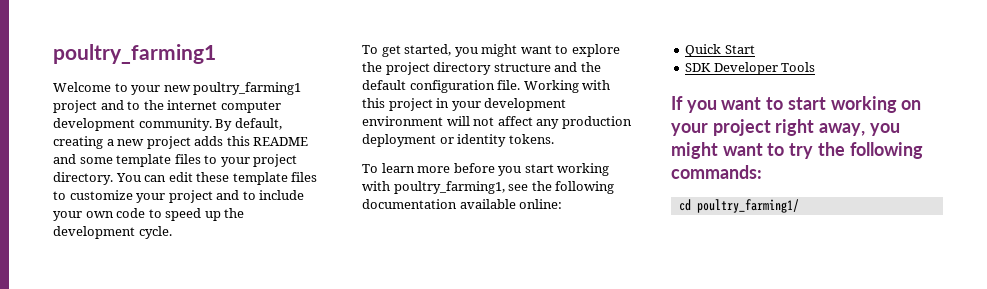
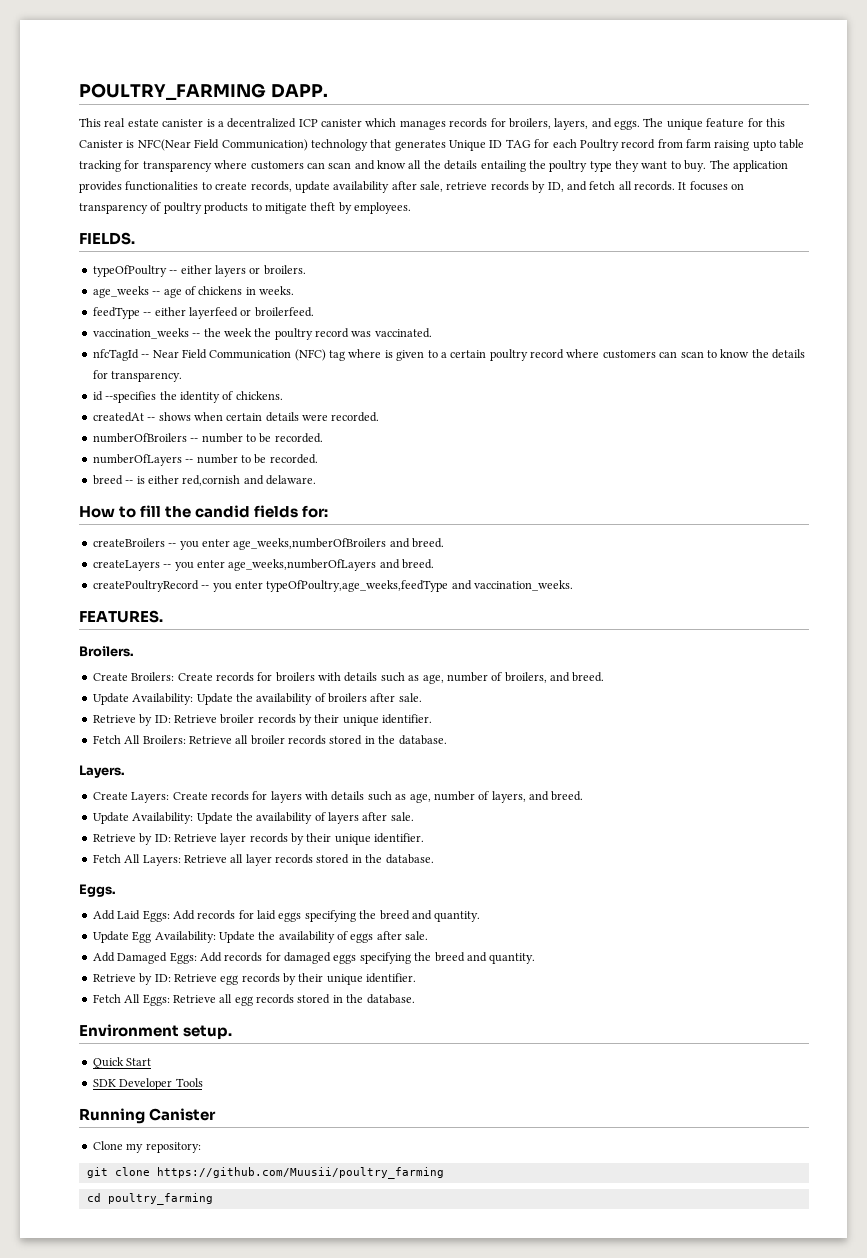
[53,44,216,64] [53,82,302,95] [53,100,281,113] [53,118,282,131] [53,136,309,149] [53,154,298,167] [53,172,318,185] [53,190,305,203] [53,208,245,221] [53,226,172,239] [362,44,620,57] [362,62,601,75] [362,80,611,93] [362,98,567,111] [362,116,632,129] [362,134,554,147] [362,163,610,176] [362,181,615,194] [362,199,563,209] poultry_farming1 // Welcome to your new poultry_farming1 project and to the internet computer development community. By default, creating a new project adds this README and some template files to your project directory. You can edit these template files to customize your project and to include your own code to speed up the development cycle. // To get started, you might want to explore the project directory structure and the default configuration file. Working with this project in your development environment will not affect any production deployment or identity tokens. // To learn more before you start working with poultry_farming1, see the following documentation available online: -> [79,83,328,100] [79,118,785,130] [79,139,805,151] [79,160,788,172] [79,181,745,193] [79,202,411,214] [79,232,135,245] [92,265,306,277] [92,286,294,298] [92,307,314,319] [92,328,432,340] [92,349,805,361] [92,370,183,382] [92,391,283,403] [92,412,380,422] [92,433,323,443] [92,454,318,466] [92,475,316,486] [79,505,329,518] [92,538,444,550] [92,559,434,571] [92,580,573,592] [79,610,163,623] [79,646,134,657] [92,672,605,684] [92,693,422,705] [92,714,433,726] [92,735,447,745] [79,765,125,778] [92,791,584,803] [92,812,414,824] [92,833,425,845] [92,854,434,866] [79,884,116,897] [92,910,481,922] [92,931,429,943] [92,952,536,964] [92,973,417,985] [92,994,415,1006] [79,1024,233,1039] POULTRY_FARMING DAPP. // This real estate canister is a decentralized ICP canister which manages records for broilers, layers, and eggs. The unique feature for this Canister is NFC(Near Field Communication) technology that generates Unique ID TAG for each Poultry record from farm raising upto table tracking for transparency where customers can scan and know all the details entailing the poultry type they want to buy. The application provides functionalities to create records, update availability after sale, retrieve records by ID, and fetch all records. It focuses on transparency of poultry products to mitigate theft by employees. // FIELDS. // typeOfPoultry -- either layers or broilers. // age_weeks -- age of chickens in weeks. // feedType -- either layerfeed or broilerfeed. // vaccination_weeks -- the week the poultry record was vaccinated. // nfcTagId -- Near Field Communication (NFC) tag where is given to a certain poultry record where customers can scan to know the details for transparency. // id --specifies the identity of chickens. // createdAt -- shows when certain details were recorded. // numberOfBroilers -- number to be recorded. // numberOfLayers -- number to be recorded. // breed -- is either red,cornish and delaware. // How to fill the candid fields for: // createBroilers -- you enter age_weeks,numberOfBroilers and breed. // createLayers -- you enter age_weeks,numberOfLayers and breed. // createPoultryRecord -- you enter typeOfPoultry,age_weeks,feedType and vaccination_weeks. // FEATURES. // Broilers. // Create Broilers: Create records for broilers with details such as age, number of broilers, and breed. // Update Availability: Update the availability of broilers after sale. // Retrieve by ID: Retrieve broiler records by their unique identifier. // Fetch All Broilers: Retrieve all broiler records stored in the database. // Layers. // Create Layers: Create records for layers with details such as age, number of layers, and breed. // Update Availability: Update the availability of layers after sale. // Retrieve by ID: Retrieve layer records by their unique identifier. // Fetch All Layers: Retrieve all layer records stored in the database. // Eggs. // Add Laid Eggs: Add records for laid eggs specifying the breed and quantity. // Update Egg Availability: Update the availability of eggs after sale. // Add Damaged Eggs: Add records for damaged eggs specifying the breed and quantity. // Retrieve by ID: Retrieve egg records by their unique identifier. // Fetch All Eggs: Retrieve all egg records stored in the database. // Environment setup.
[671,96,922,113] [671,119,900,136] [671,142,923,159] [671,165,762,179] If you want to start working on your project right away, you might want to try the following commands: -> [79,1108,217,1124] [92,1141,201,1153] [86,1167,444,1179] Running Canister // Clone my repository: // git clone https://github.com/Muusii/poultry_farming
[696,199,799,213] poultry_farming1/ -> [107,1193,213,1205] poultry_farming

